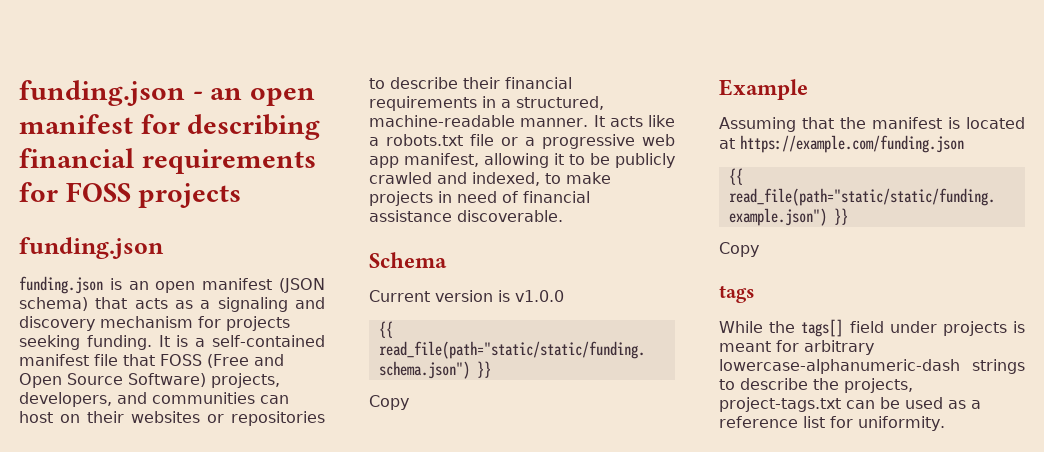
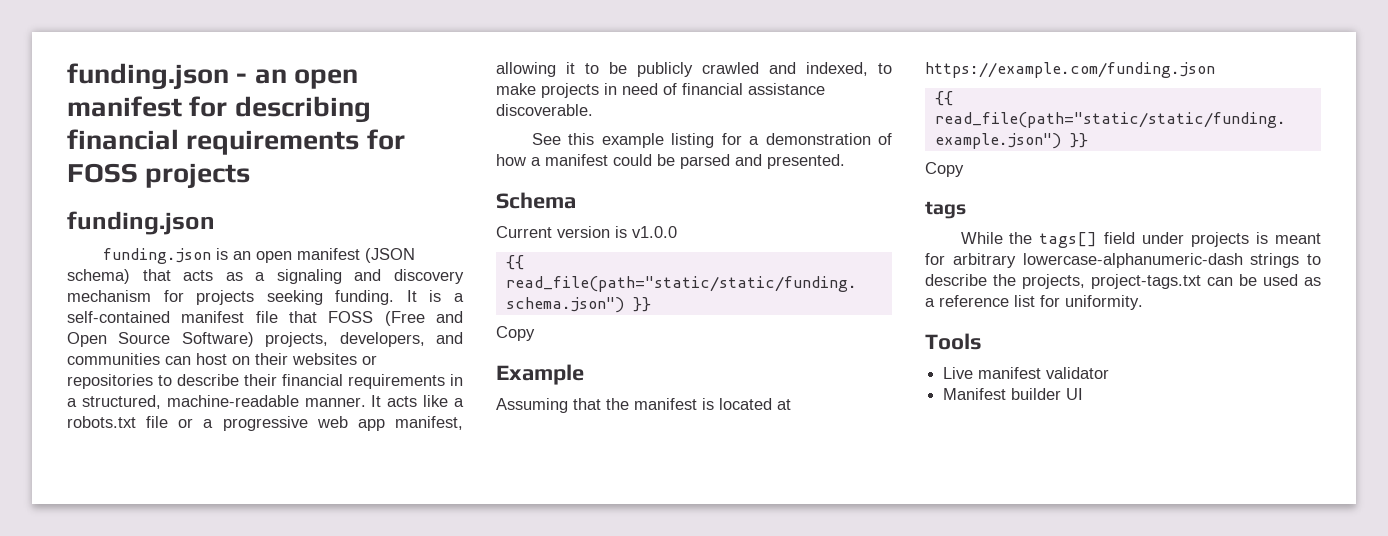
(563, 216) none -> [531,133,892,148] [496,154,845,169] // See this example listing for a demonstration of how a manifest could be parsed and presented.
(945, 423) none -> [925,333,982,350] [943,367,1110,379] [943,388,1084,400] // Tools // Live manifest validator // Manifest builder UI

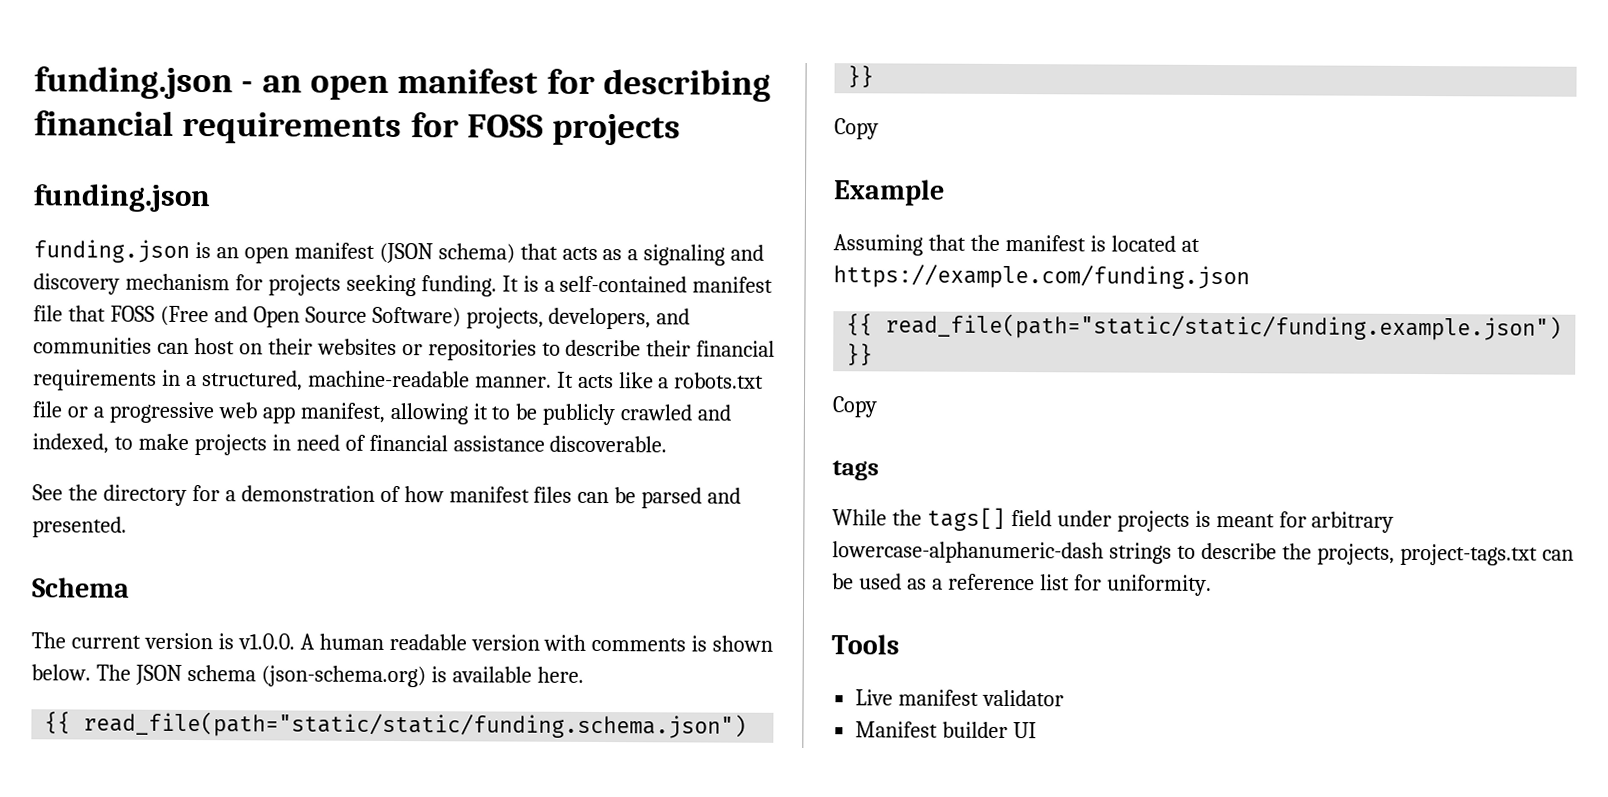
[568,133,715,148] this example listing -> [67,484,187,506] the directory
[531,154,652,166] a manifest could -> [448,486,610,504] manifest files can
[496,226,677,238] Current version is v1.0.0 -> [31,632,774,652] [31,664,584,688] The current version is v1.0.0. A human readable version with comments is shown below. The JSON schema (json-schema.org) is available here.

